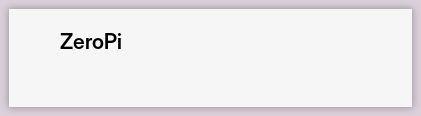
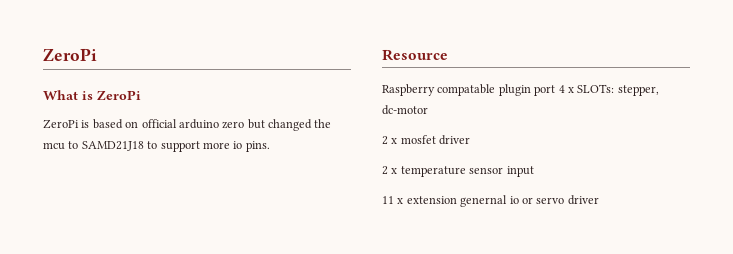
[60,33,122,49] ZeroPi -> [43,48,97,61] [43,90,141,100] [43,119,332,131] [43,141,270,152] [382,49,448,61] [382,84,659,96] [382,105,428,115] [382,135,471,145] [382,166,534,177] [382,195,599,207] ZeroPi // What is ZeroPi // ZeroPi is based on official arduino zero but changed the mcu to SAMD21J18 to support more io pins. // Resource // Raspberry compatable plugin port 4 x SLOTs: stepper, dc-motor // 2 x mosfet driver // 2 x temperature sensor input // 11 x extension genernal io or servo driver

